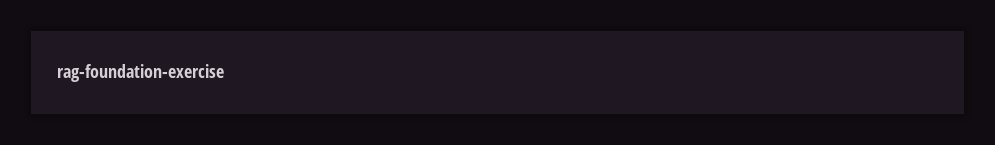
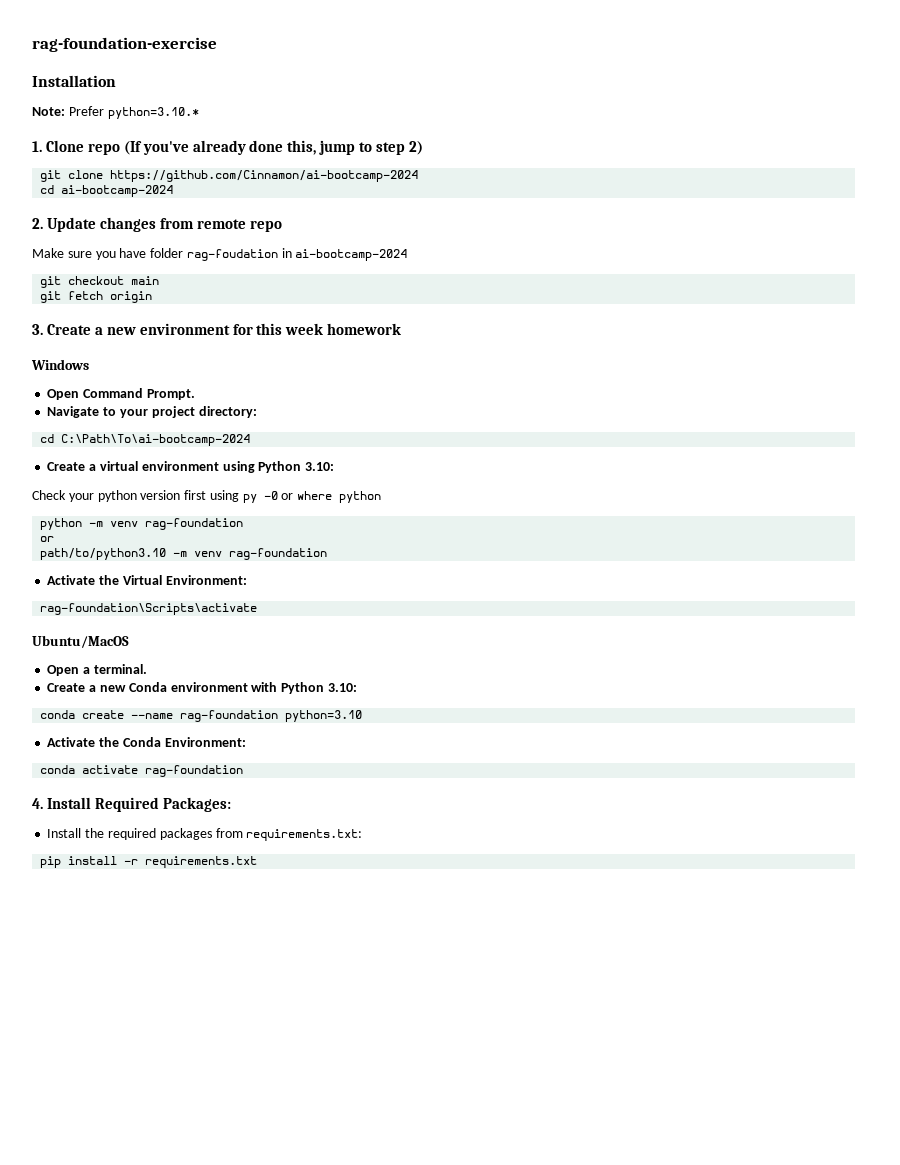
(224, 73) none -> [32,75,116,87] [32,106,199,119] [32,140,424,155] [40,170,419,182] [40,185,174,197] [32,217,282,232] [32,248,408,261] [40,276,160,288] [40,291,153,303] [32,323,402,335] [31,359,89,370] [47,388,195,400] [47,406,257,418] [40,434,251,446] [47,461,335,473] [32,490,382,503] [40,518,244,530] [40,536,55,542] [40,548,328,560] [47,575,247,585] [40,603,258,615] [32,635,129,648] [47,664,147,676] [47,682,357,694] [40,710,363,722] [47,737,246,747] [40,765,244,777] [32,797,231,812] [47,828,363,841] [40,856,258,868] // Installation // Note: Prefer python=3.10.* // 1. Clone repo (If you've already done this, jump to step 2) // git clone https://github.com/Cinnamon/ai-bootcamp-2024 // cd ai-bootcamp-2024 // 2. Update changes from remote repo // Make sure you have folder rag-foudation in ai-bootcamp-2024 // git checkout main // git fetch origin // 3. Create a new environment for this week homework // Windows // Open Command Prompt. // Navigate to your project directory: // cd C:\Path\To\ai-bootcamp-2024 // Create a virtual environment using Python 3.10: // Check your python version first using py -0 or where python // python -m venv rag-foundation // or // path/to/python3.10 -m venv rag-foundation // Activate the Virtual Environment: // rag-foundation\Scripts\activate // Ubuntu/MacOS // Open a terminal. // Create a new Conda environment with Python 3.10: // conda create --name rag-foundation python=3.10 // Activate the Conda Environment: // conda activate rag-foundation // 4. Install Required Packages: // Install the required packages from requirements.txt: // pip install -r requirements.txt

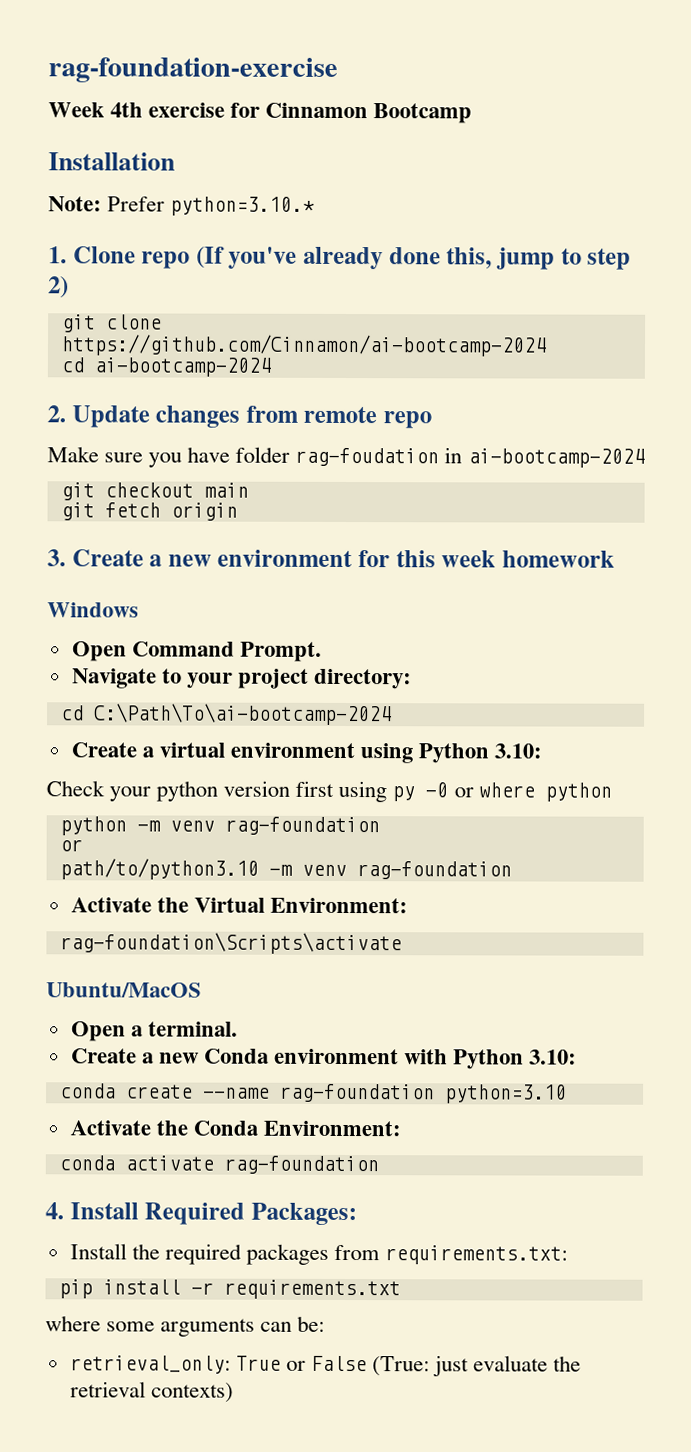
(217, 44) none -> [48,102,473,124] // Week 4th exercise for Cinnamon Bootcamp
(258, 862) none -> [45,1315,326,1337] [69,1355,582,1377] [69,1381,234,1403] // where some arguments can be: // retrieval_only: True or False (True: just evaluate the retrieval contexts)

